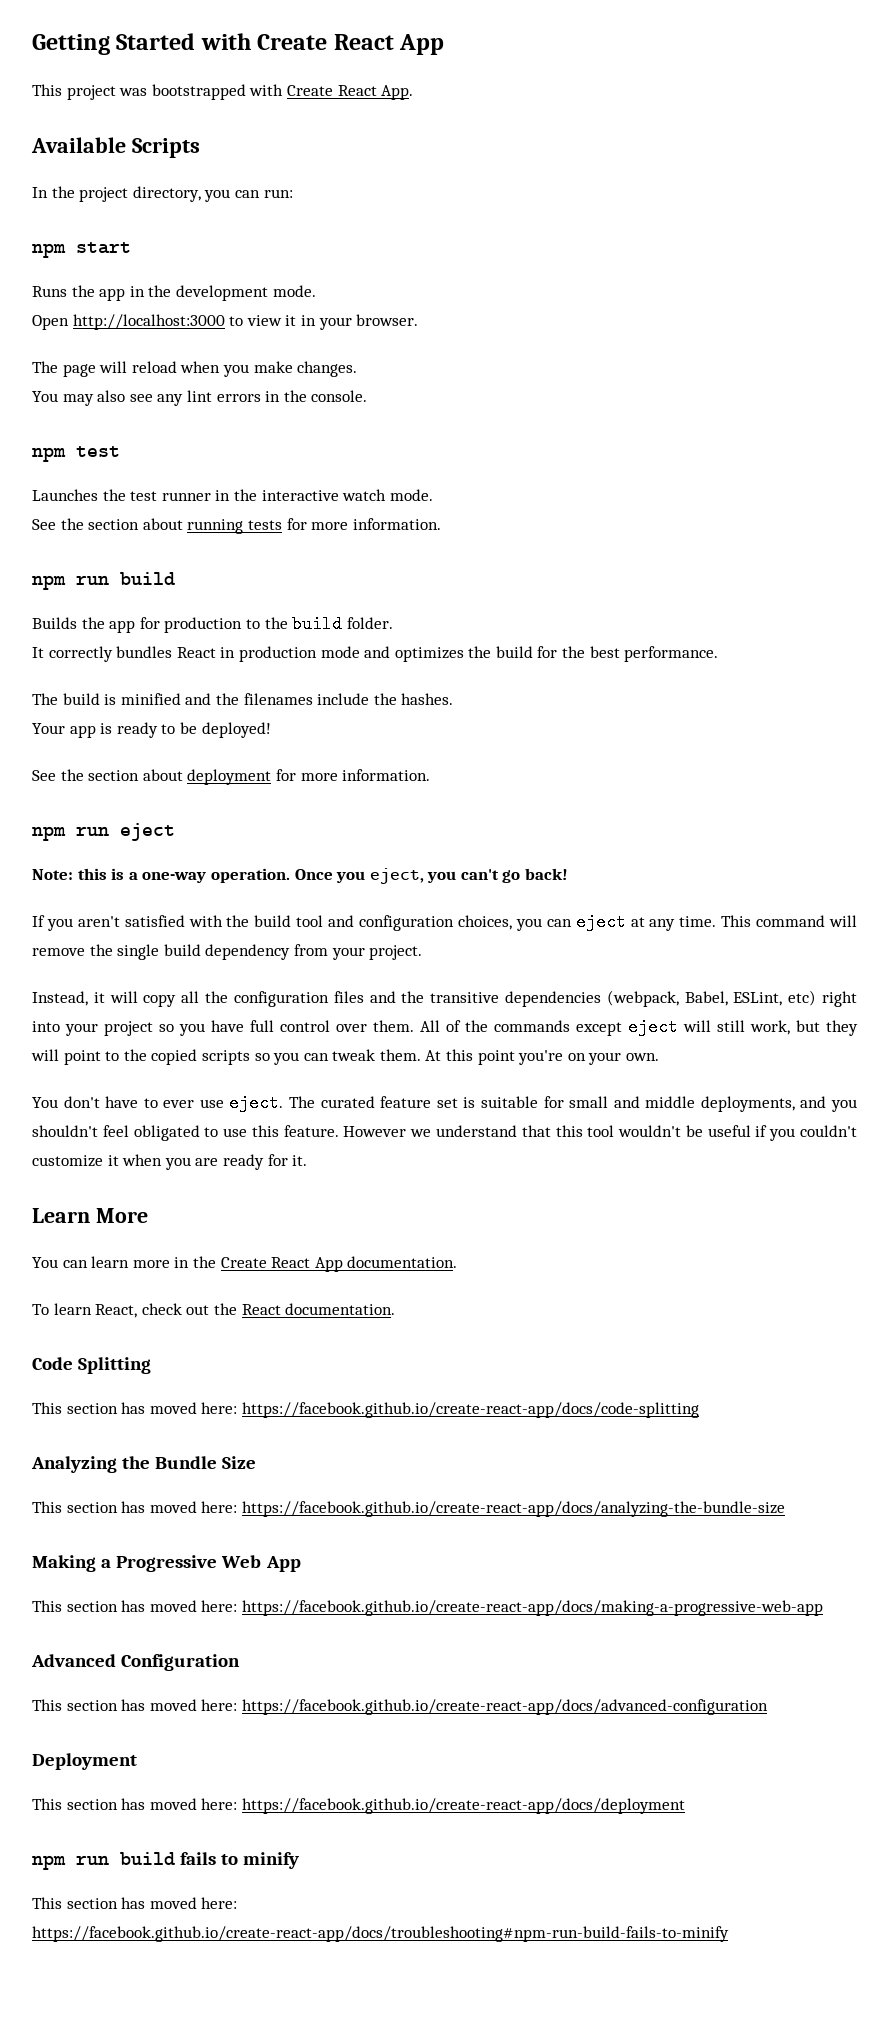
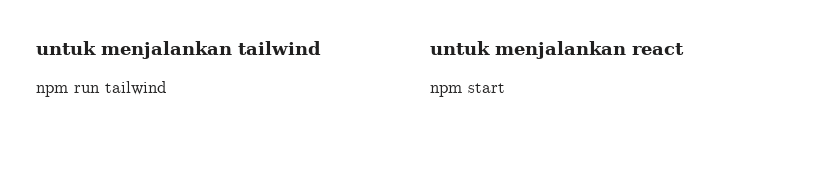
[32,33,445,55] [32,84,414,100] [31,137,200,158] [32,186,293,202] [32,242,131,258] [32,285,316,301] [32,314,419,330] [32,361,358,377] [32,390,368,406] [32,446,120,462] [32,489,433,501] [32,518,441,534] [32,572,175,590] [32,615,393,633] [32,646,719,662] [32,693,454,705] [32,722,271,738] [32,769,431,785] [32,823,175,841] [32,868,569,884] [32,913,858,931] [32,944,423,960] [32,990,857,1007] [32,1018,858,1036] [31,1049,660,1065] [32,1094,857,1112] [32,1125,858,1141] [32,1154,308,1170] [32,1208,148,1223] [32,1256,458,1272] [32,1303,396,1318] [32,1357,152,1374] [32,1402,699,1418] [31,1456,257,1473] [32,1501,785,1517] [32,1555,301,1572] [32,1600,823,1616] [31,1654,241,1671] [32,1699,768,1715] [32,1753,137,1770] [32,1798,685,1814] [32,1852,300,1870] [32,1897,238,1909] [32,1926,729,1942] Getting Started with Create React App // This project was bootstrapped with Create React App. // Available Scripts // In the project directory, you can run: // npm start // Runs the app in the development mode. // Open http://localhost:3000 to view it in your browser. // The page will reload when you make changes. // You may also see any lint errors in the console. // npm test // Launches the test runner in the interactive watch mode. // See the section about running tests for more information. // npm run build // Builds the app for production to the build folder. // It correctly bundles React in production mode and optimizes the build for the best performance. // The build is minified and the filenames include the hashes. // Your app is ready to be deployed! // See the section about deployment for more information. // npm run eject // Note: this is a one-way operation. Once you eject, you can't go back! // If you aren't satisfied with the build tool and configuration choices, you can eject at any time. This command will remove the single build dependency from your project. // Instead, it will copy all the configuration files and the transitive dependencies (webpack, Babel, ESLint, etc) right into your project so you have full control over them. All of the commands except eject will still work, but they will point to the copied scripts so you can tweak them. At this point you're on your own. // You don't have to ever use eject. The curated feature set is suitable for small and middle deployments, and you shouldn't feel obligated to use this feature. However we understand that this tool wouldn't be useful if you couldn't customize it when you are ready for it. // Learn More // You can learn more in the Create React App documentation. // To learn React, check out the React documentation. // Code Splitting // This section has moved here: https://facebook.github.io/create-react-app/docs/code-splitting // Analyzing the Bundle Size // This section has moved here: https://facebook.github.io/create-react-app/docs/analyzing-the-bundle-size // Making a Progressive Web App // This section has moved here: https://facebook.github.io/create-react-app/docs/making-a-progressive-web-app // Advanced Configuration // This section has moved here: https://facebook.github.io/create-react-app/docs/advanced-configuration // Deployment // This section has moved here: https://facebook.github.io/create-react-app/docs/deployment // npm run build fails to minify // This section has moved here: https://facebook.github.io/create-react-app/docs/troubleshooting#npm-run-build-fails-to-minify -> [36,41,321,59] [36,81,166,97] [430,41,684,59] [430,83,505,97] untuk menjalankan tailwind // npm run tailwind // untuk menjalankan react // npm start

